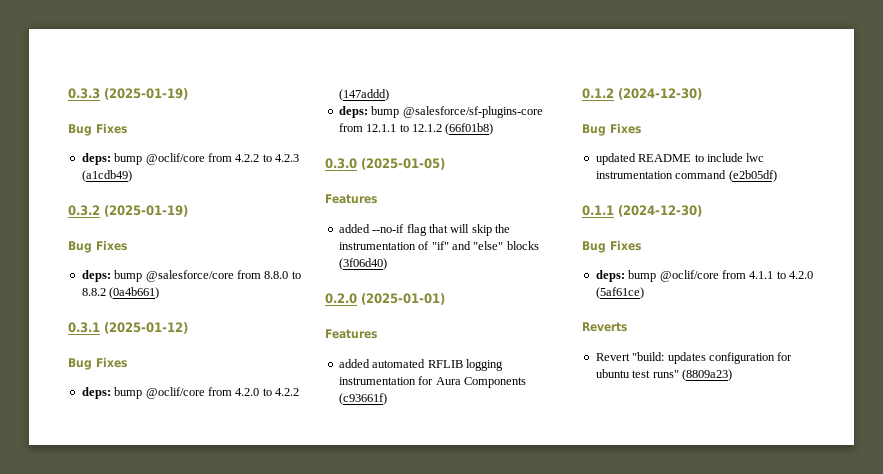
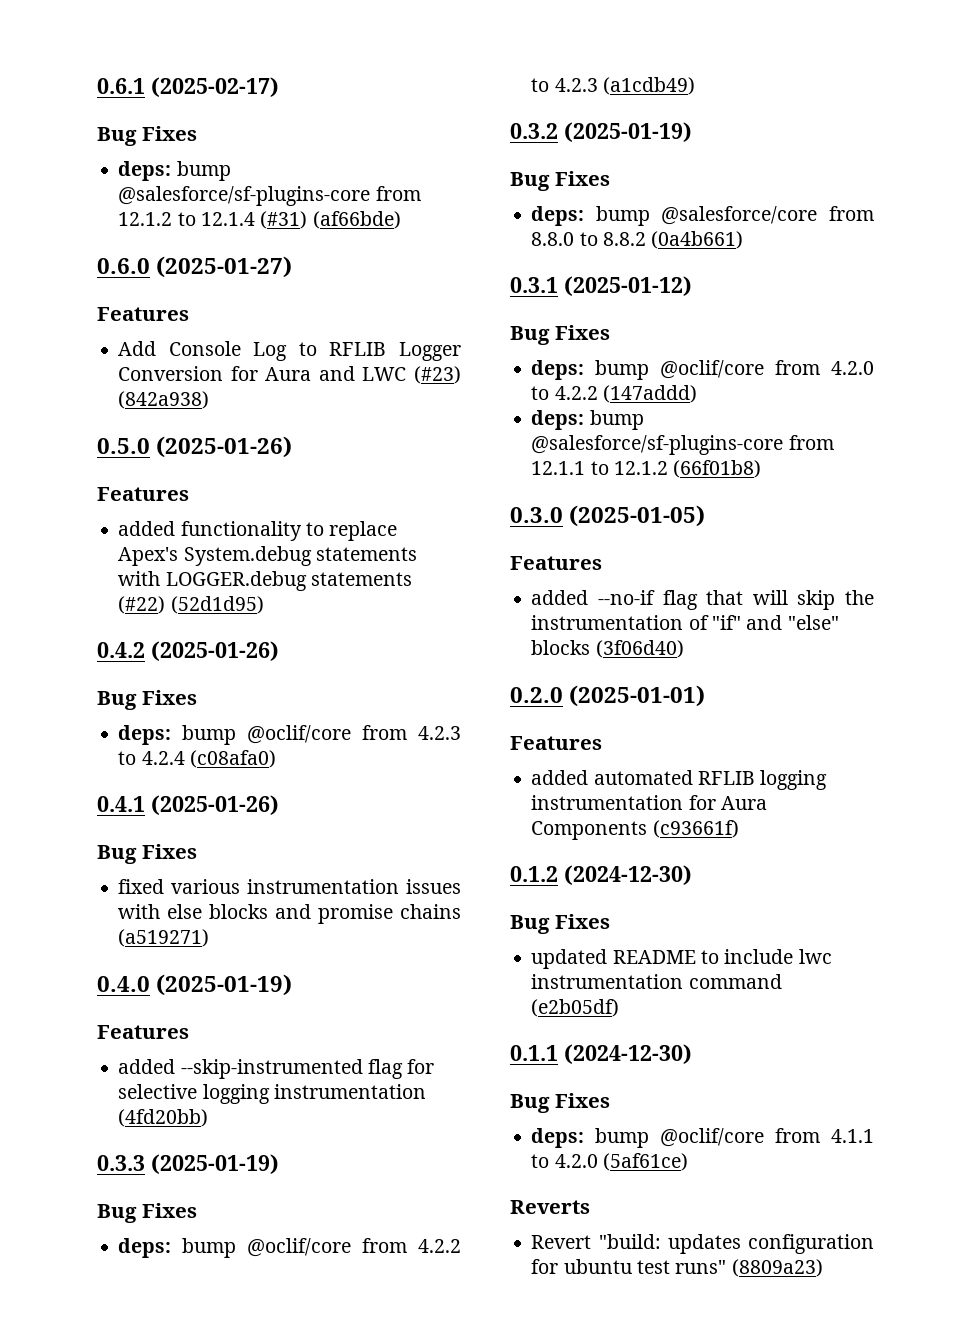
(68, 93) none -> [97,77,279,97] [97,126,197,146] [118,161,231,181] [118,186,421,206] [118,211,401,229] [97,256,293,278] [97,307,189,321] [118,341,461,361] [118,366,461,384] [118,391,210,409] [97,436,293,458] [97,487,189,501] [118,521,398,541] [118,546,417,566] [118,571,412,591] [118,596,264,614] [97,641,279,661] [97,690,197,710] [118,725,461,745] [118,750,276,768] [97,795,279,815] [97,844,197,864] [118,879,462,894] [118,904,462,924] [118,929,210,947] [97,974,293,996] [97,1025,189,1039] [118,1059,435,1079] [118,1084,426,1104] [118,1109,209,1127] 0.6.1 (2025-02-17) // Bug Fixes // deps: bump @salesforce/sf-plugins-core from 12.1.2 to 12.1.4 (#31) (af66bde) // 0.6.0 (2025-01-27) // Features // Add Console Log to RFLIB Logger Conversion for Aura and LWC (#23) (842a938) // 0.5.0 (2025-01-26) // Features // added functionality to replace Apex's System.debug statements with LOGGER.debug statements (#22) (52d1d95) // 0.4.2 (2025-01-26) // Bug Fixes // deps: bump @oclif/core from 4.2.3 to 4.2.4 (c08afa0) // 0.4.1 (2025-01-26) // Bug Fixes // fixed various instrumentation issues with else blocks and promise chains (a519271) // 0.4.0 (2025-01-19) // Features // added --skip-instrumented flag for selective logging instrumentation (4fd20bb) //

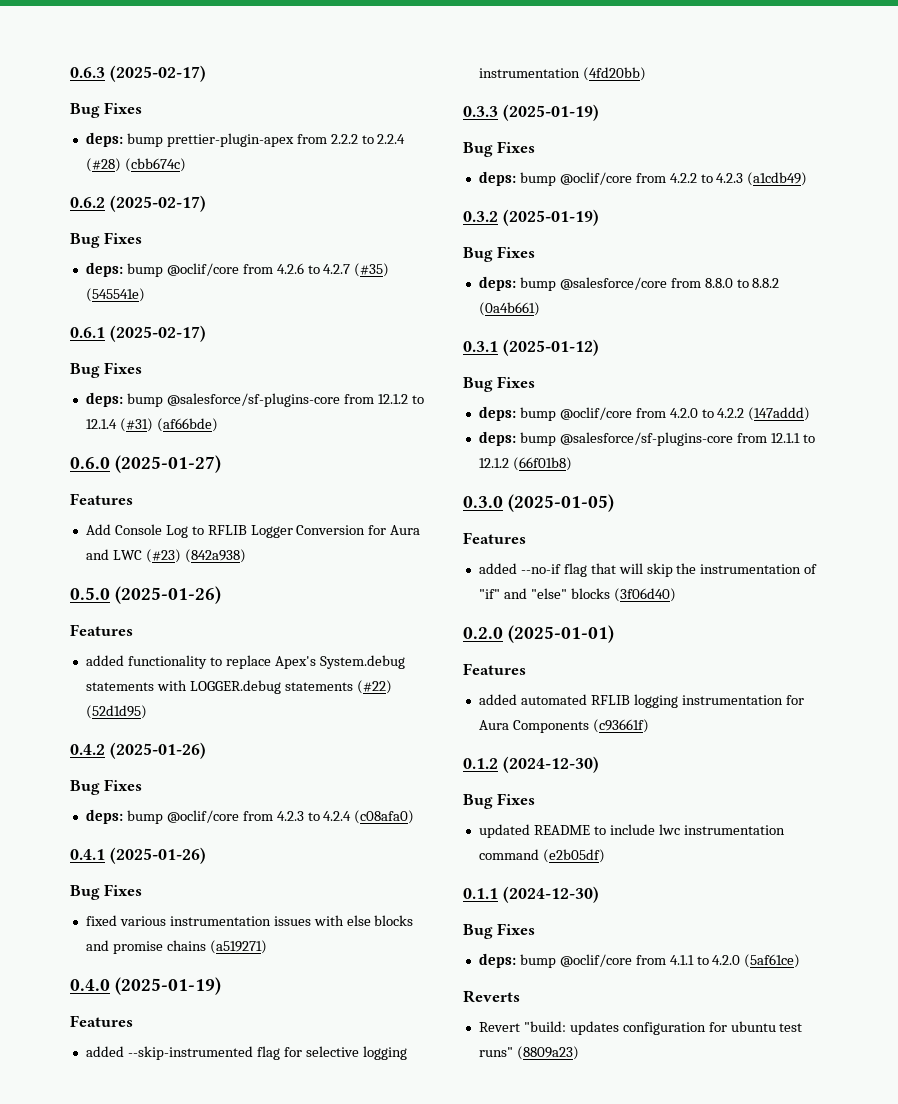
(97, 86) none -> [70,65,206,82] [70,102,143,118] [85,132,406,147] [85,158,186,172] [70,195,206,212] [70,232,143,248] [85,262,390,277] [85,288,145,302] 0.6.3 (2025-02-17) // Bug Fixes // deps: bump prettier-plugin-apex from 2.2.2 to 2.2.4 (#28) (cbb674c) // 0.6.2 (2025-02-17) // Bug Fixes // deps: bump @oclif/core from 4.2.6 to 4.2.7 (#35) (545541e) //

